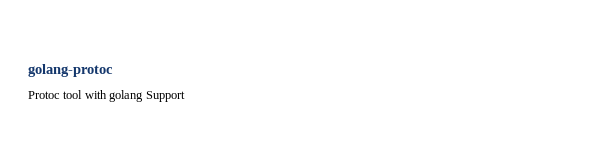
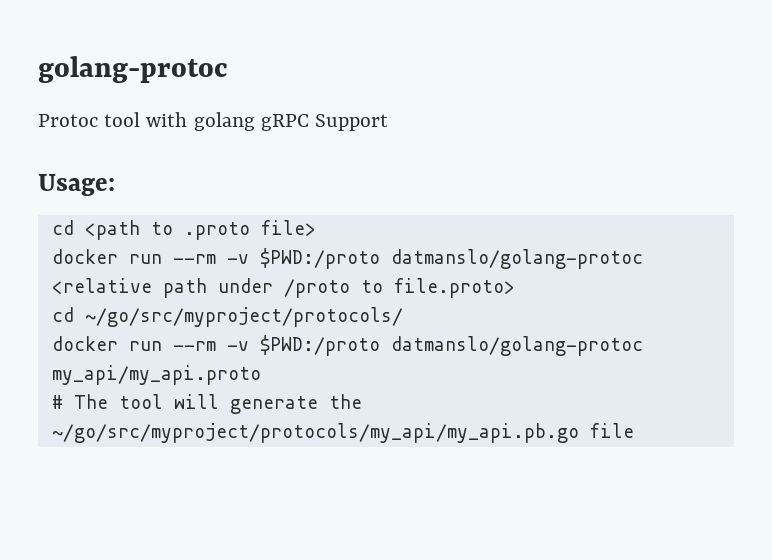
(144, 96) none -> [260,114,309,131] gRPC
(185, 96) none -> [38,174,115,196] [51,220,316,240] [51,248,643,269] [51,278,515,298] [51,307,403,327] [51,335,643,356] [51,365,261,385] [51,394,362,414] [51,423,634,443] // Usage: // cd <path to .proto file> // docker run --rm -v $PWD:/proto datmanslo/golang-protoc <relative path under /proto to file.proto> // cd ~/go/src/myproject/protocols/ // docker run --rm -v $PWD:/proto datmanslo/golang-protoc my_api/my_api.proto // # The tool will generate the ~/go/src/myproject/protocols/my_api/my_api.pb.go file

